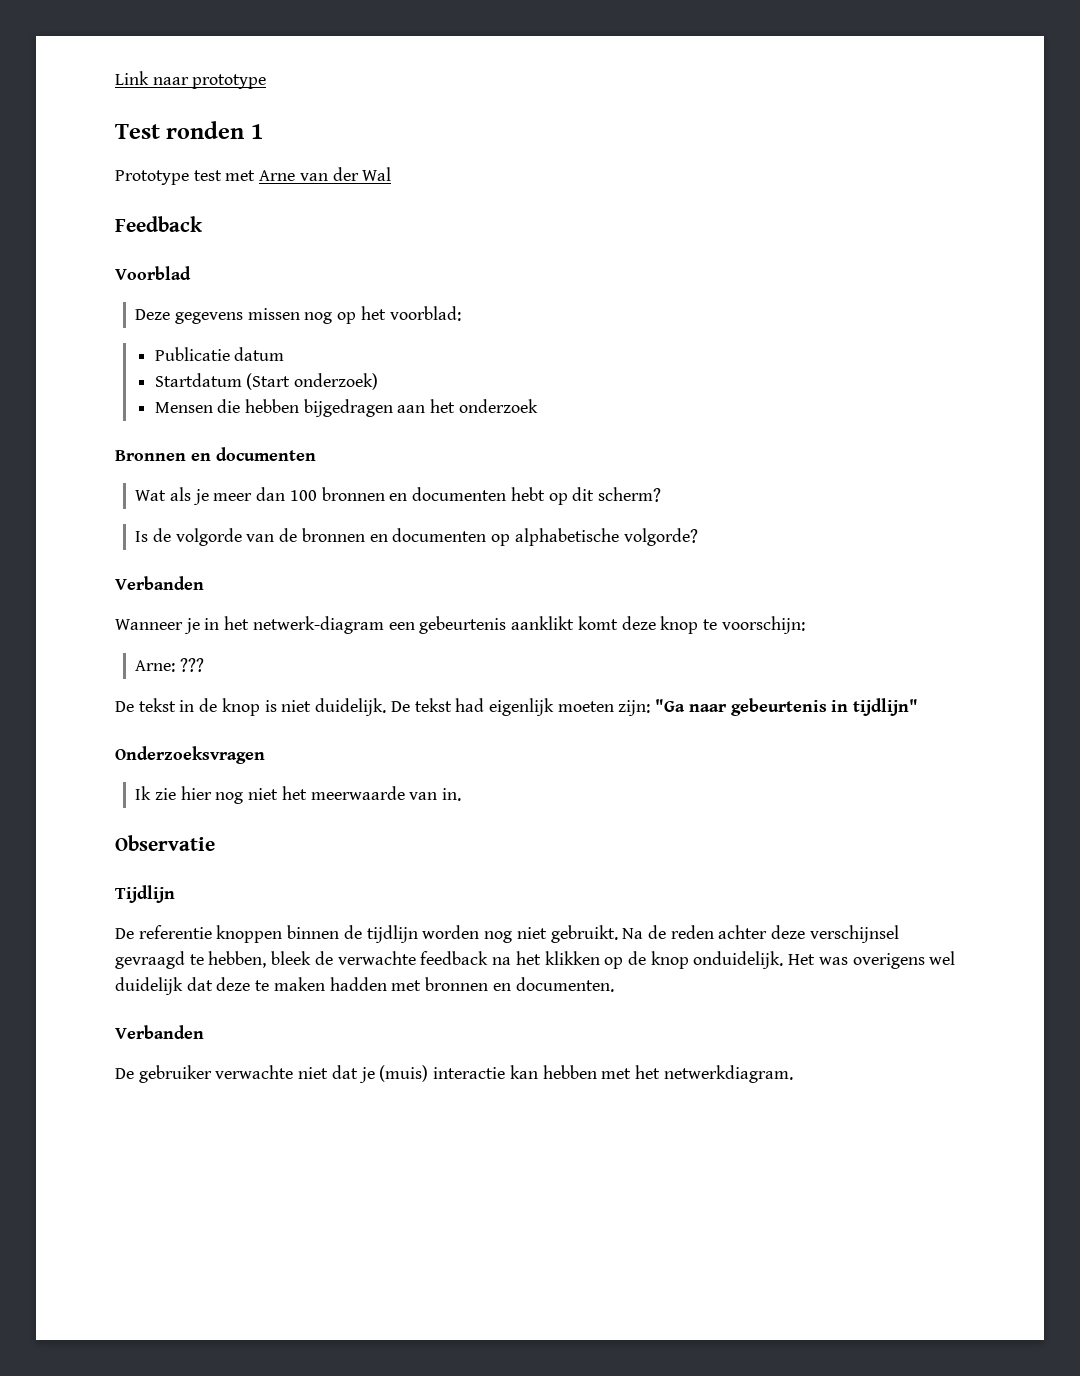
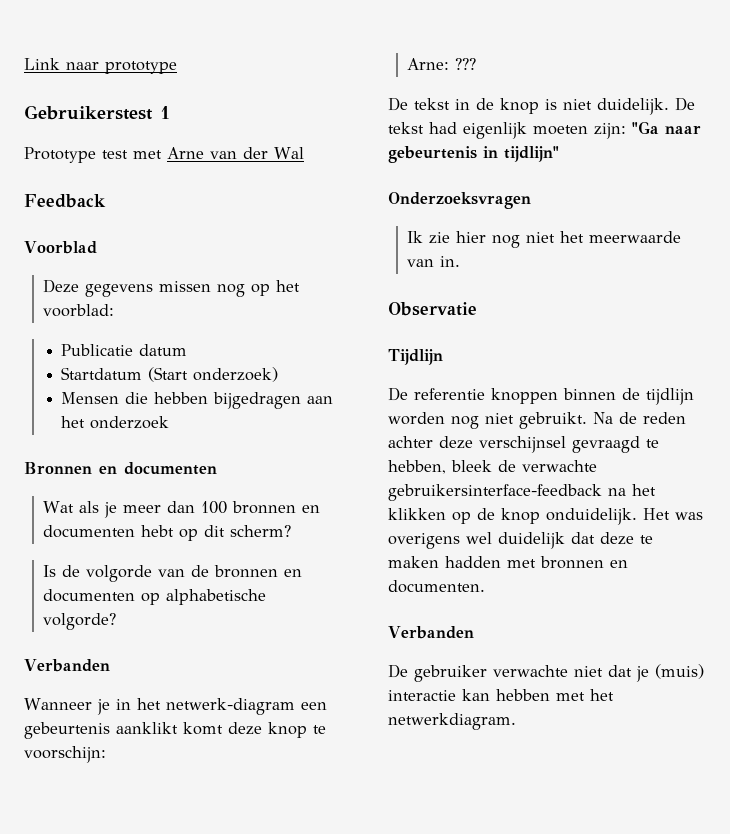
[115,121,245,139] Test ronden -> [24,105,153,120] Gebruikerstest
[420,951,489,965] feedback -> [388,484,602,501] gebruikersinterface-feedback

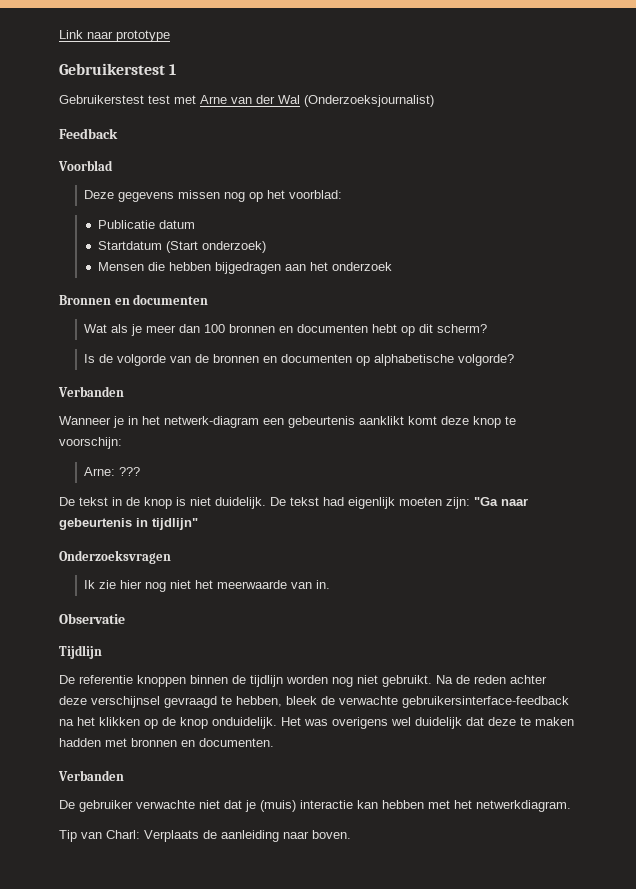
[24,147,96,163] Prototype -> [59,95,144,104] Gebruikerstest
(304, 153) none -> [304,95,434,107] (Onderzoeksjournalist)
(516, 721) none -> [59,830,351,842] // Tip van Charl: Verplaats de aanleiding naar boven.

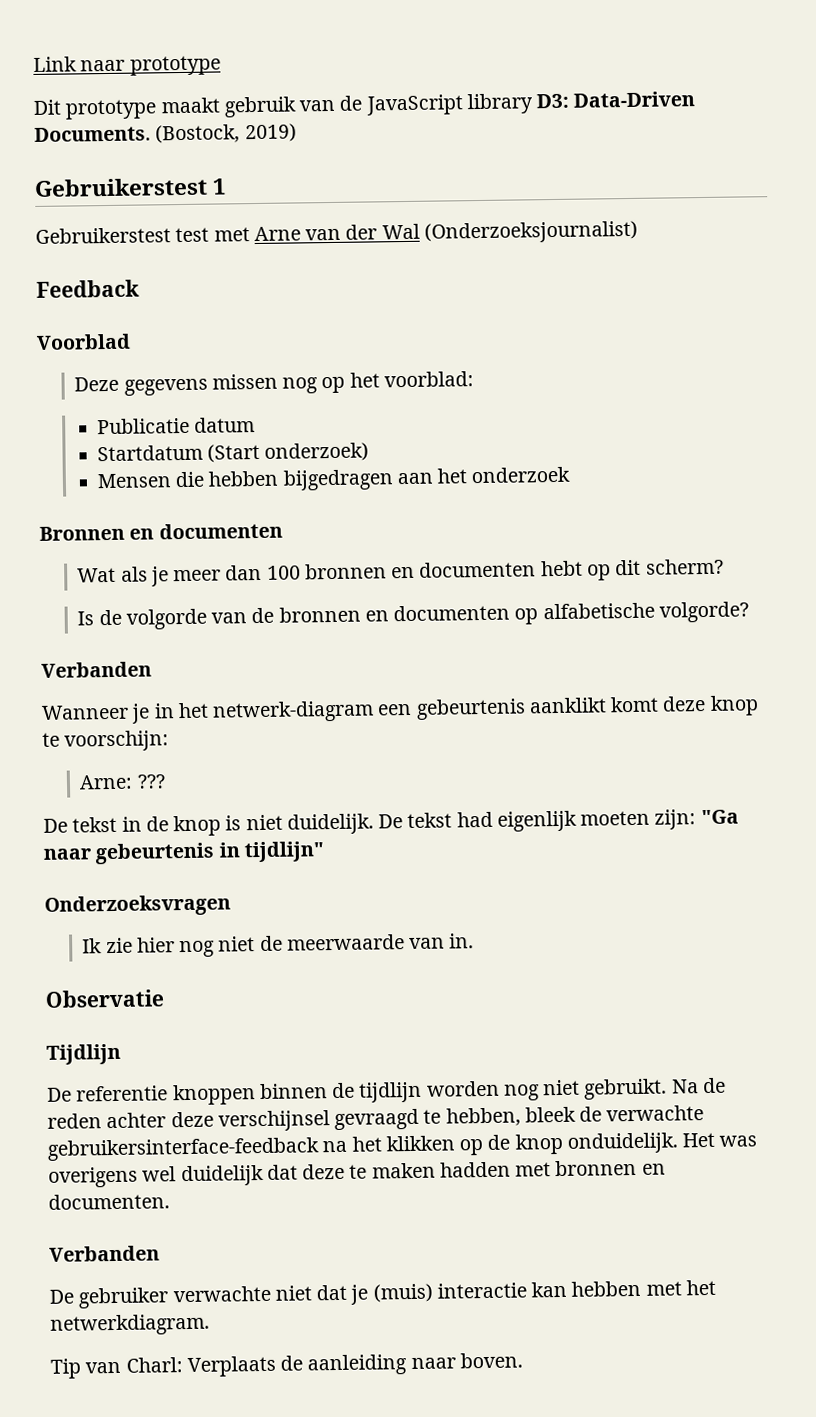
(170, 36) none -> [33,91,696,120] [34,123,297,144] // Dit prototype maakt gebruik van de JavaScript library D3: Data-Driven Documents. (Bostock, 2019)
[373,354,454,366] alphabetische -> [542,602,655,620] alfabetische
[194,580,213,589] het -> [259,935,283,952] de

